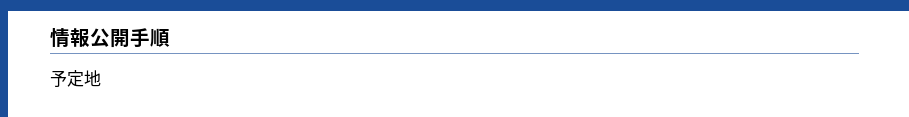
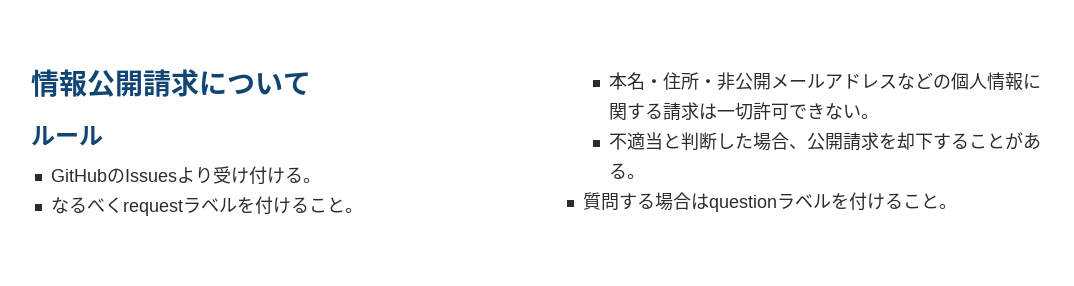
[130,28,170,48] [50,70,101,87] 手順 // 予定地 -> [143,69,311,97] [31,126,103,146] [50,166,321,185] [50,196,363,216] [609,72,1042,91] [609,102,880,121] [609,132,1042,151] [609,163,646,179] [582,192,957,212] 請求について // ルール // GitHubのIssuesより受け付ける。 // なるべくrequestラベルを付けること。 // 本名・住所・非公開メールアドレスなどの個人情報に関する請求は一切許可できない。 // 不適当と判断した場合、公開請求を却下することがある。 // 質問する場合はquestionラベルを付けること。

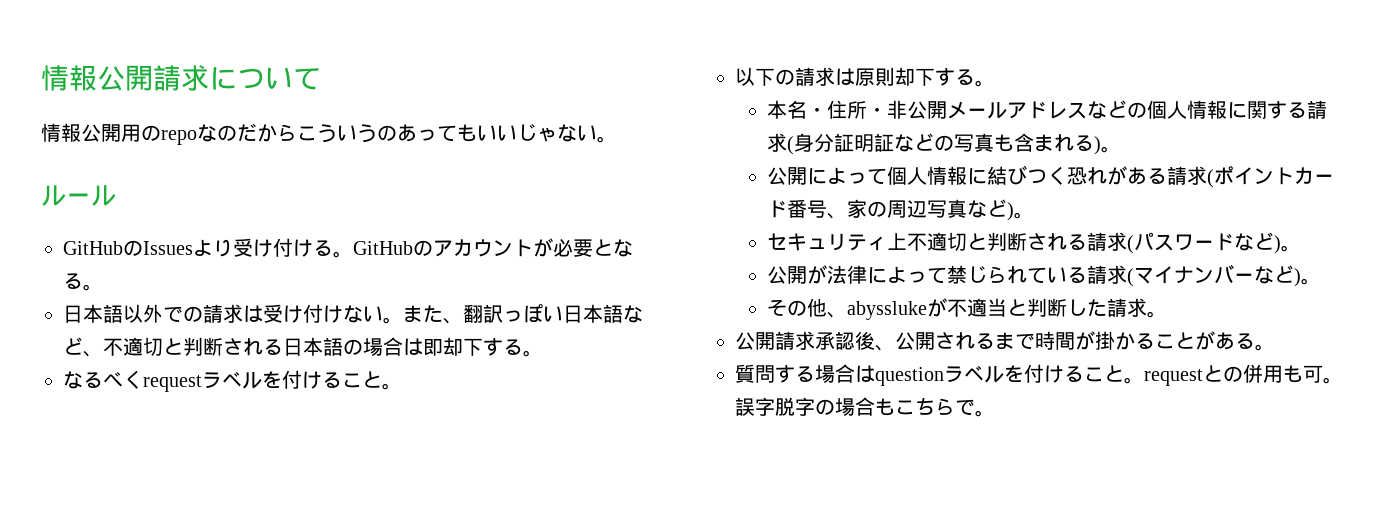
(311, 83) none -> [41,123,617,145] // 情報公開用のrepoなのだからこういうのあってもいいじゃない。
(321, 180) none -> [353,238,633,257] [63,273,103,291] [63,304,643,324] [63,337,543,357] GitHubのアカウントが必要となる。 // 日本語以外での請求は受け付けない。また、翻訳っぽい日本語など、不適切と判断される日本語の場合は即却下する。
(363, 210) none -> [735,67,995,87] // 以下の請求は原則却下する。
[699,102,880,120] は一切許可できない。 // -> [787,133,1122,155] [767,165,1335,188] [767,199,1035,221] [767,232,1302,254] [767,264,1322,287] [767,298,948,320] (身分証明証などの写真も含まれる)。 // 公開によって個人情報に結びつく恐れがある請求(ポイントカード番号、家の周辺写真など)。 // セキュリティ上不適切と判断される請求(パスワードなど)。 // 公開が法律によって禁じられている請求(マイナンバーなど)。 // その他、abysslukeが
[753,132,952,151] 場合、公開請求を却下す -> [1107,298,1168,318] [735,331,1135,351] 請求。 // 公開請求承認後、公開されるまで時間が掛か
(957, 206) none -> [1144,364,1343,386] [735,397,995,417] requestとの併用も可。誤字脱字の場合もこちらで。

